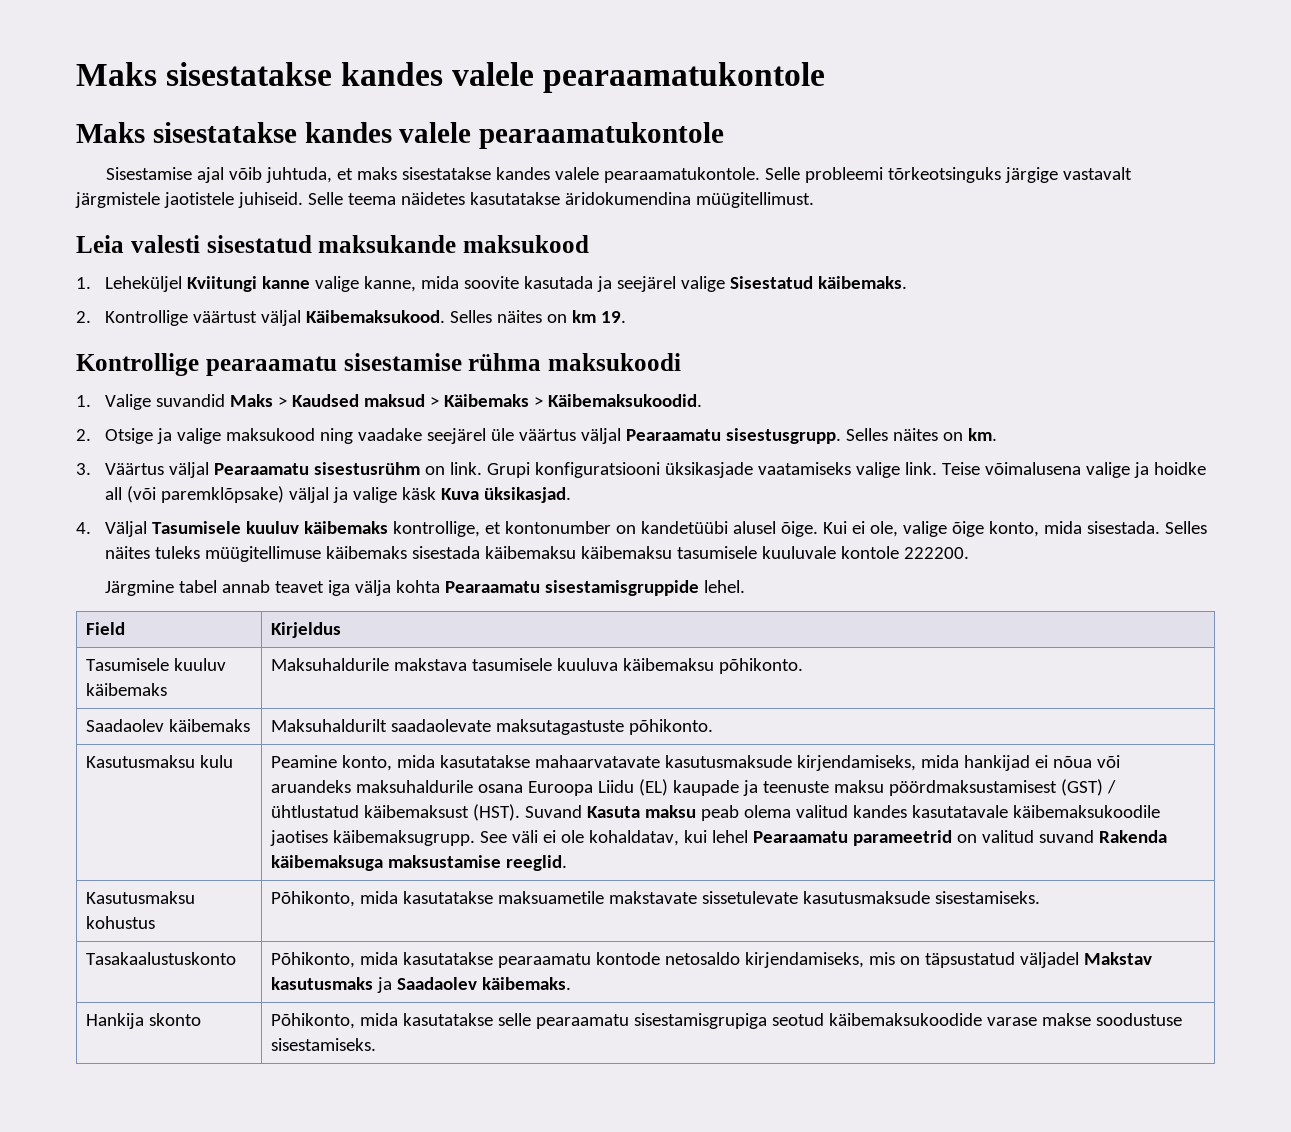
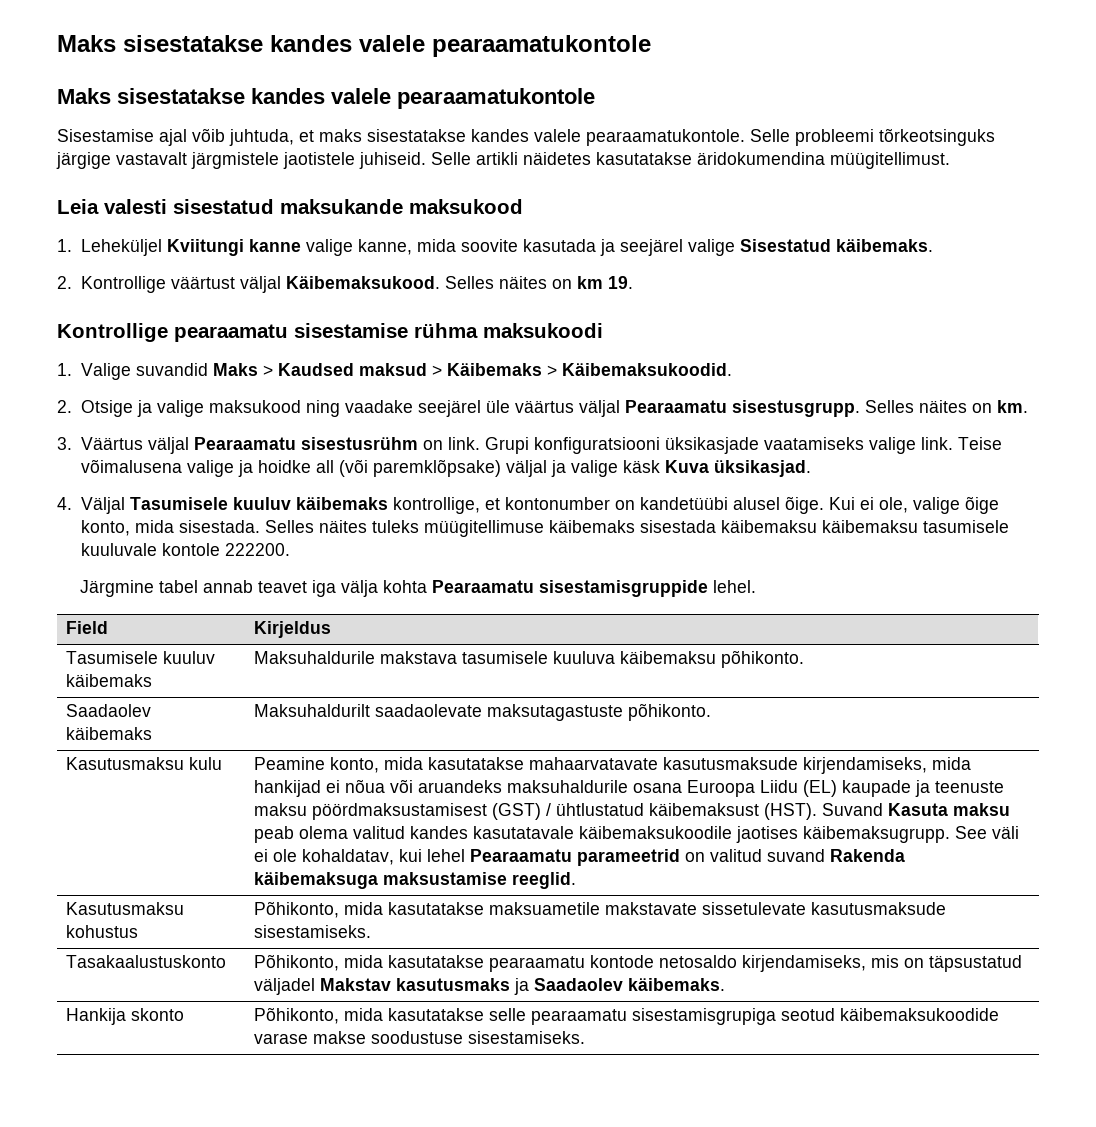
[347,193,396,205] teema -> [476,152,518,165] artikli

